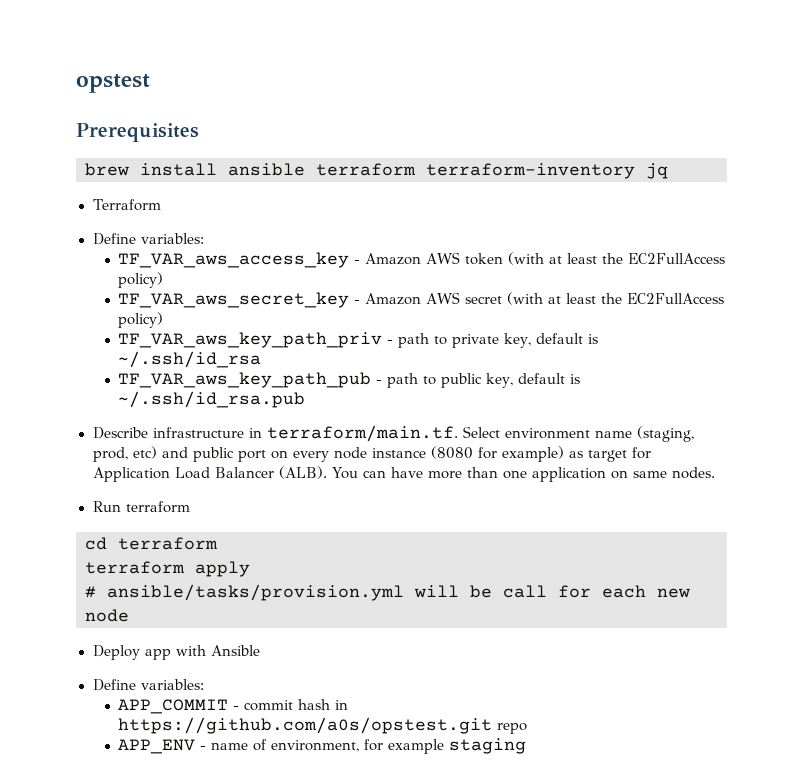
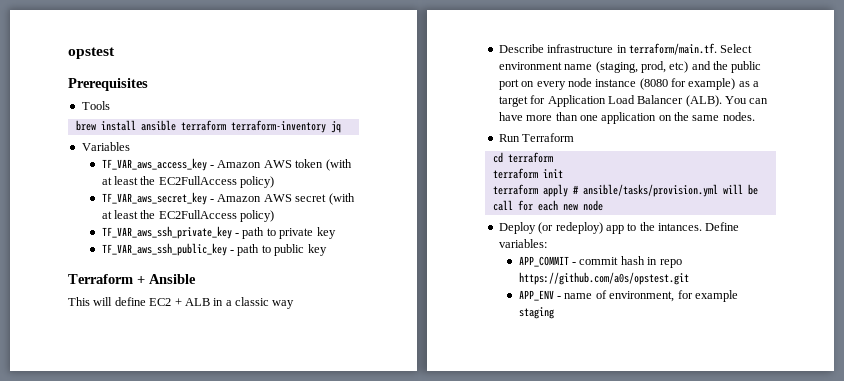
(199, 132) none -> [81,101,110,110] // Tools
[92,199,162,211] [92,233,204,245] Terraform // Define variables: -> [81,142,130,151] Variables
[118,332,383,348] TF_VAR_aws_key_path_priv -> [101,226,232,239] TF_VAR_aws_ssh_private_key
[504,333,598,348] [118,351,262,368] [118,372,580,388] [118,391,306,408] key, default is ~/.ssh/id_rsa // TF_VAR_aws_key_path_pub - path to public key, default is ~/.ssh/id_rsa.pub -> [316,227,336,239] [101,243,327,256] [68,274,196,284] [68,297,295,309] key // TF_VAR_aws_ssh_public_key - path to public key // Terraform + Ansible // This will define EC2 + ALB in a classic way
(188, 452) none -> [713,61,728,70] the
(583, 454) none -> [753,81,760,87] a
(629, 474) none -> [674,112,689,121] the
[125,501,190,513] terraform -> [522,133,575,142] Terraform
(218, 543) none -> [492,168,563,179] // terraform init
(250, 569) // -> (568, 190) none
[144,645,260,660] app with Ansible // -> [538,222,702,234] (or redeploy) app to the intances.
(349, 705) none -> [659,259,682,268] repo
[497,723,528,734] repo -> (689, 278) none

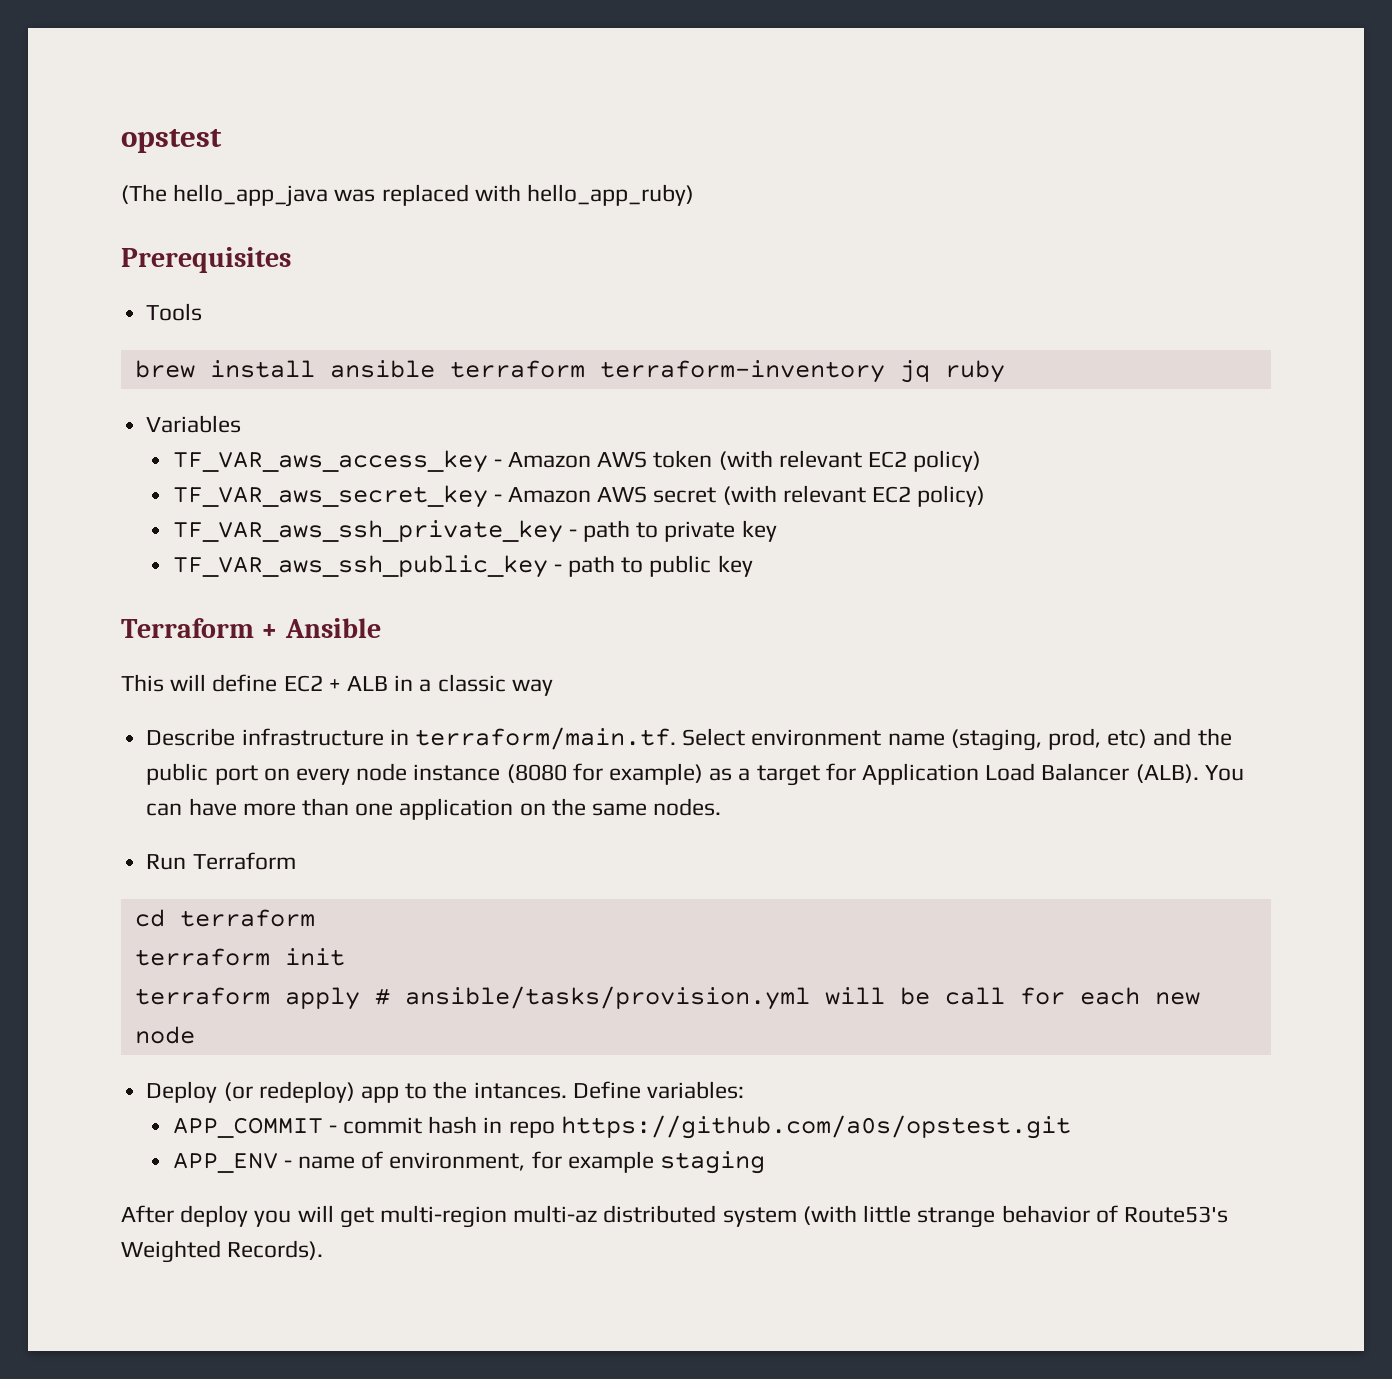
(115, 53) none -> [121,184,695,207] // (The hello_app_java was replaced with hello_app_ruby)
(341, 127) none -> [944,360,1005,383] ruby
[101,176,237,185] at least the EC2FullAccess -> [778,450,908,468] relevant EC2
[101,210,237,219] at least the EC2FullAccess -> [782,485,912,503] relevant EC2
(554, 313) none -> [121,1205,1228,1228] [121,1240,324,1263] // After deploy you will get multi-region multi-az distributed system (with little strange behavior of Route53's Weighted Records).

